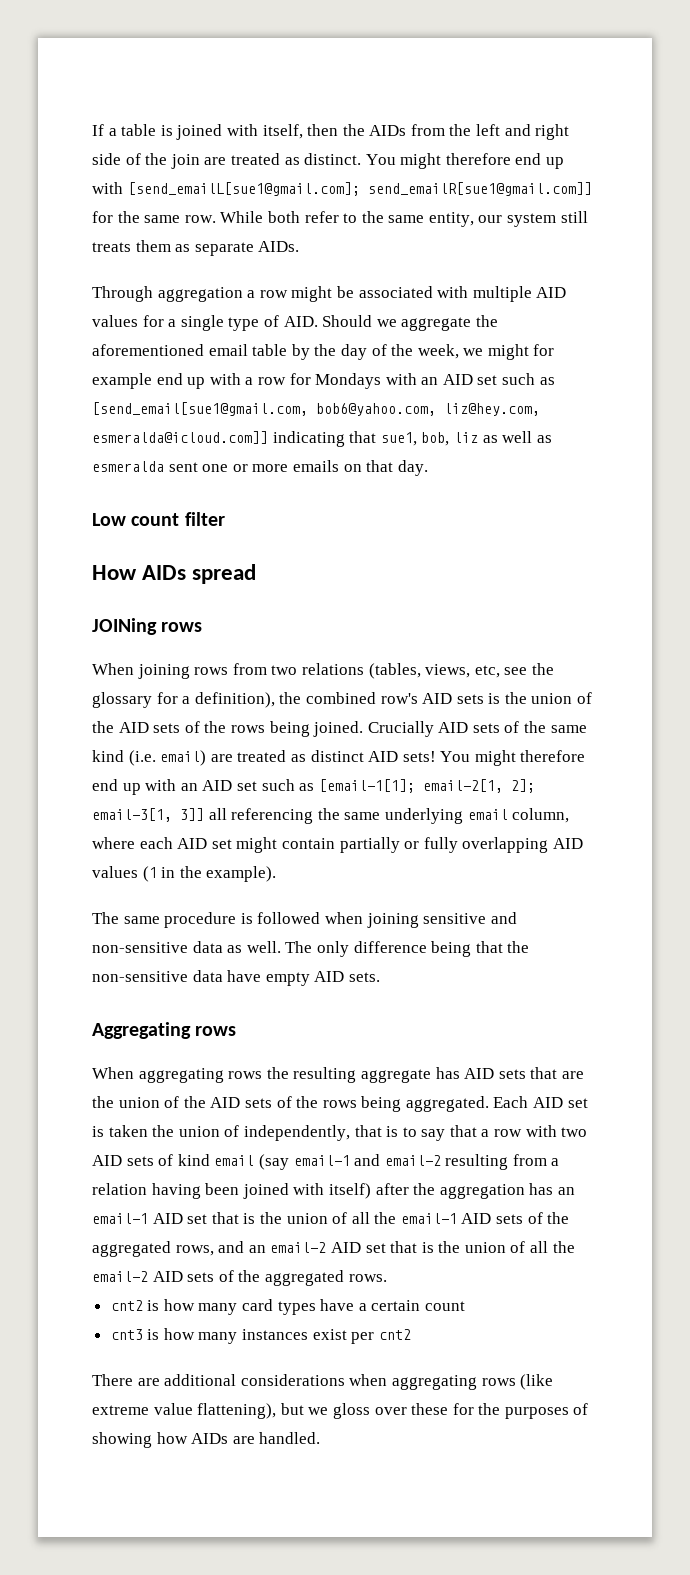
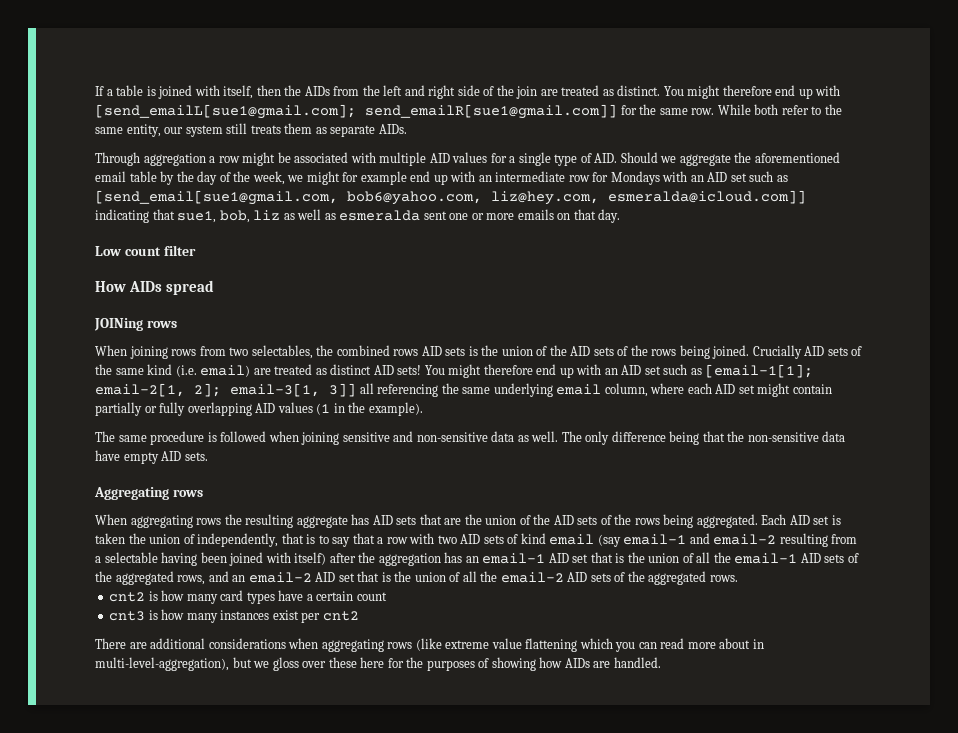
[245,377,254,385] a -> [478,171,566,182] an intermediate
[301,663,554,679] [92,692,275,708] relations (tables, views, etc, see the glossary for a definition), -> [251,345,313,359] selectables,
[380,693,418,704] row's -> [393,349,419,356] rows
[92,1183,147,1195] relation -> [104,552,158,563] selectable
[197,1403,277,1419] flattening), -> [525,638,764,652] [95,657,229,671] flattening which you can read more about in multi-level-aggregation),
(449, 1409) none -> [360,657,385,668] here

